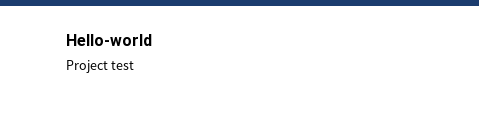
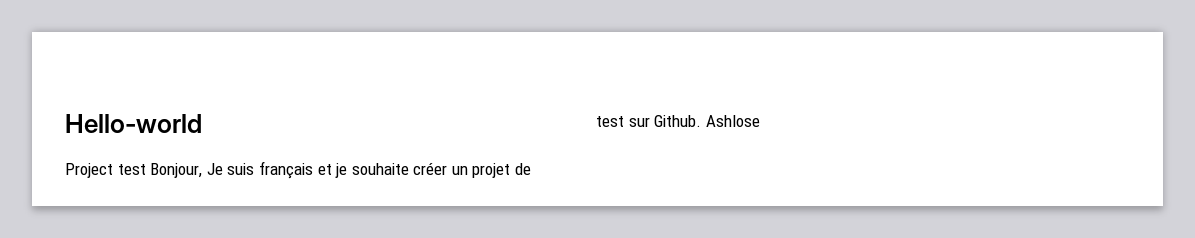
(135, 65) none -> [150,161,532,179] [596,115,760,127] Bonjour, Je suis français et je souhaite créer un projet de test sur Github. Ashlose

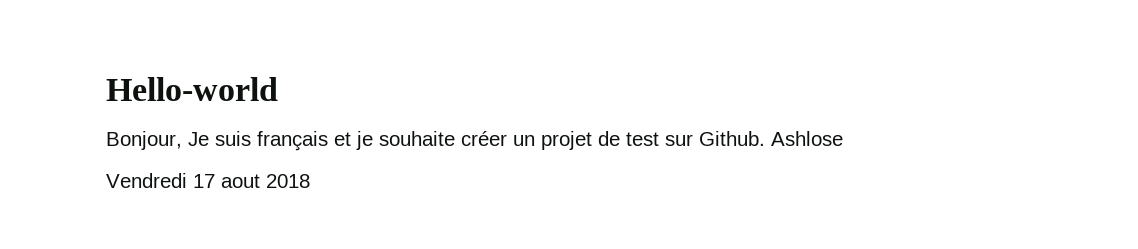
[65,163,146,178] Project test -> (278, 89) none
(760, 121) none -> [106,173,310,188] // Vendredi 17 aout 2018

